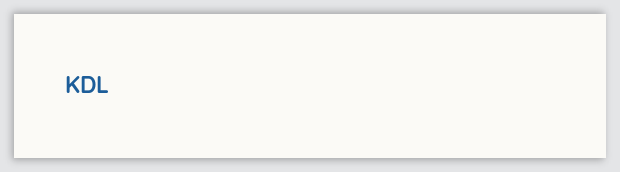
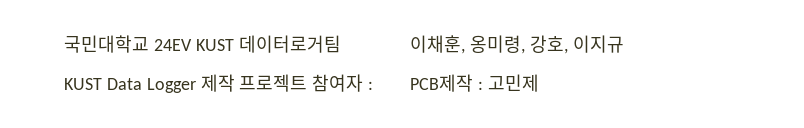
[65,76,109,93] KDL -> [64,35,341,53] [64,74,374,93] [410,35,624,54] [410,74,539,92] 국민대학교 24EV KUST 데이터로거팀 // KUST Data Logger 제작 프로젝트 참여자 : 이채훈, 옹미령, 강호, 이지규 // PCB제작 : 고민제

